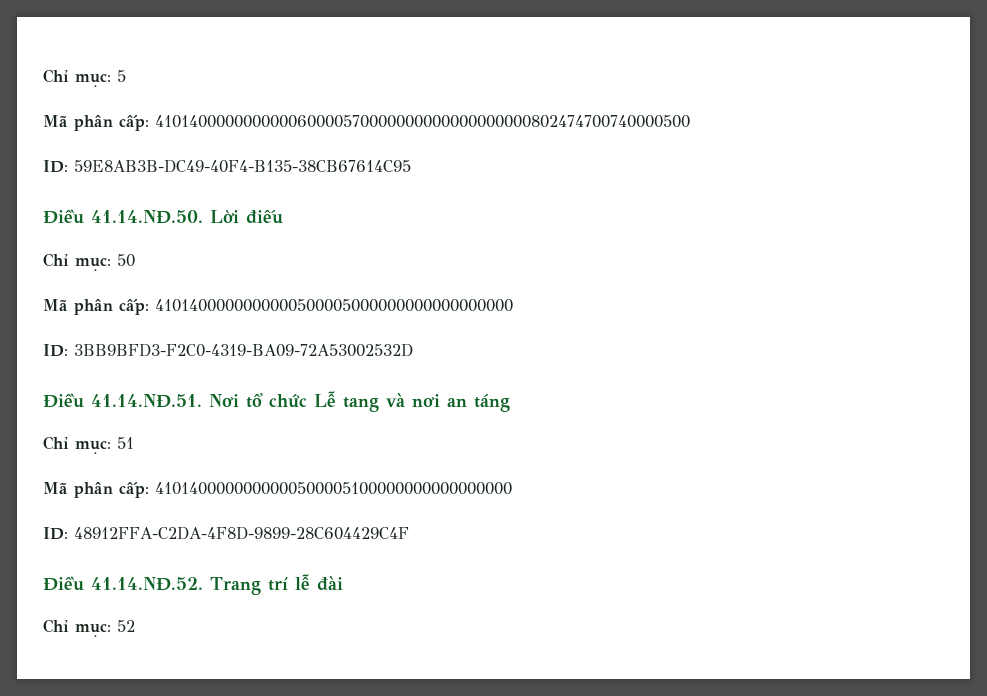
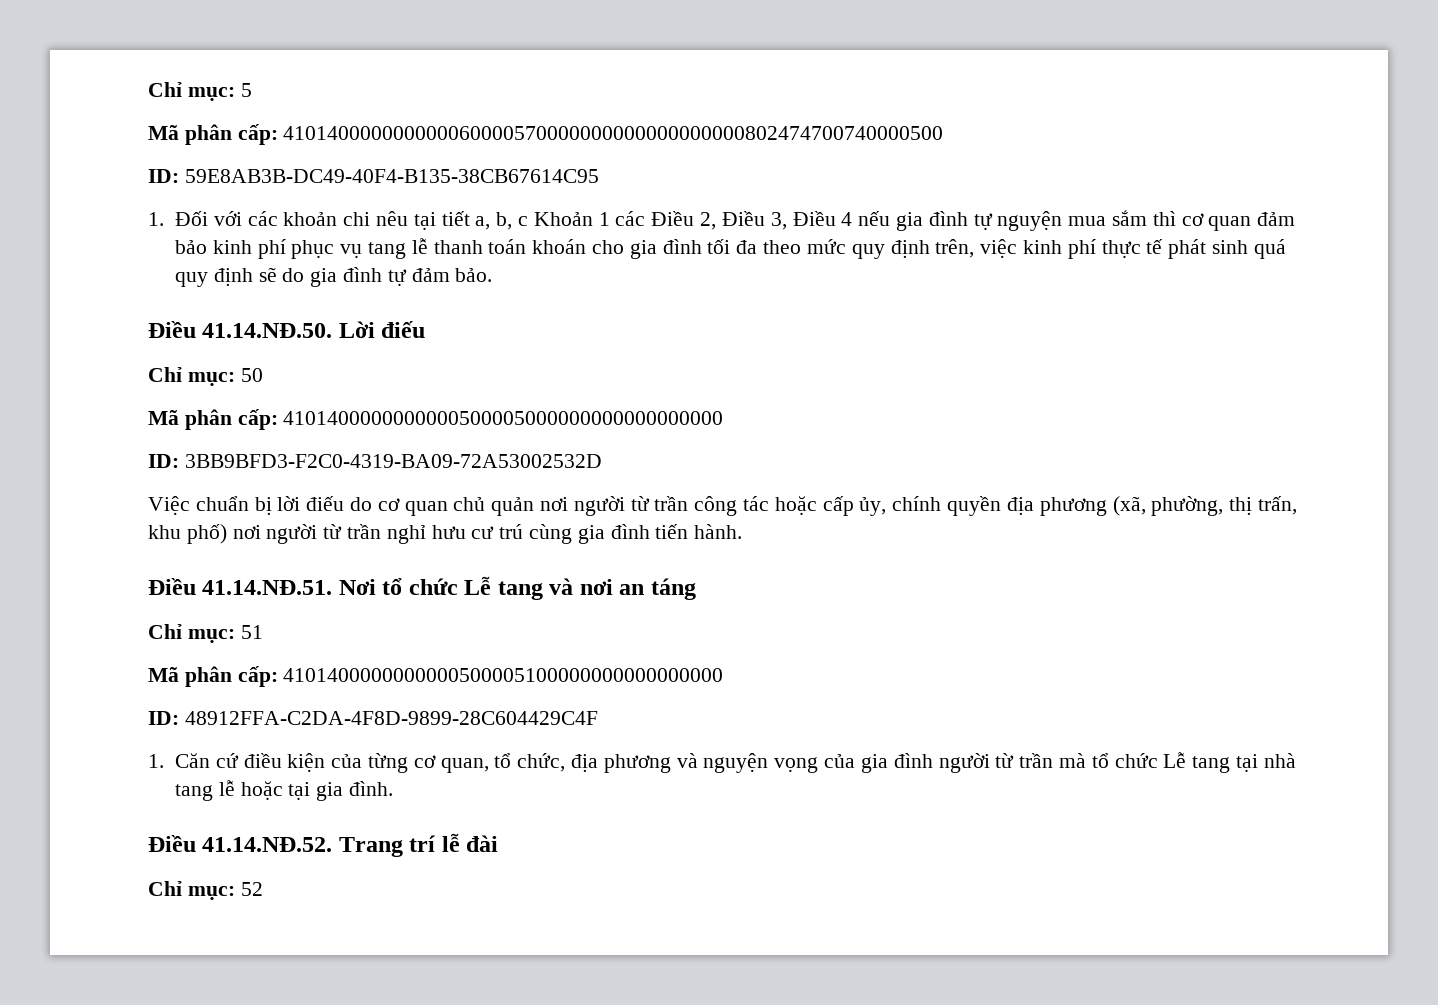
(411, 166) none -> [148,210,1296,231] [175,238,1286,259] [175,267,493,287] // 1. Đối với các khoản chi nêu tại tiết a, b, c Khoản 1 các Điều 2, Điều 3, Điều 4 nếu gia đình tự nguyện mua sắm thì cơ quan đảm bảo kinh phí phục vụ tang lễ thanh toán khoán cho gia đình tối đa theo mức quy định trên, việc kinh phí thực tế phát sinh quá quy định sẽ do gia đình tự đảm bảo.
(413, 350) none -> [148,496,1297,516] [148,524,743,544] // Việc chuẩn bị lời điếu do cơ quan chủ quản nơi người từ trần công tác hoặc cấp ủy, chính quyền địa phương (xã, phường, thị trấn, khu phố) nơi người từ trần nghỉ hưu cư trú cùng gia đình tiến hành.
(409, 533) none -> [148,752,1296,773] [175,780,394,801] // 1. Căn cứ điều kiện của từng cơ quan, tổ chức, địa phương và nguyện vọng của gia đình người từ trần mà tổ chức Lễ tang tại nhà tang lễ hoặc tại gia đình.

